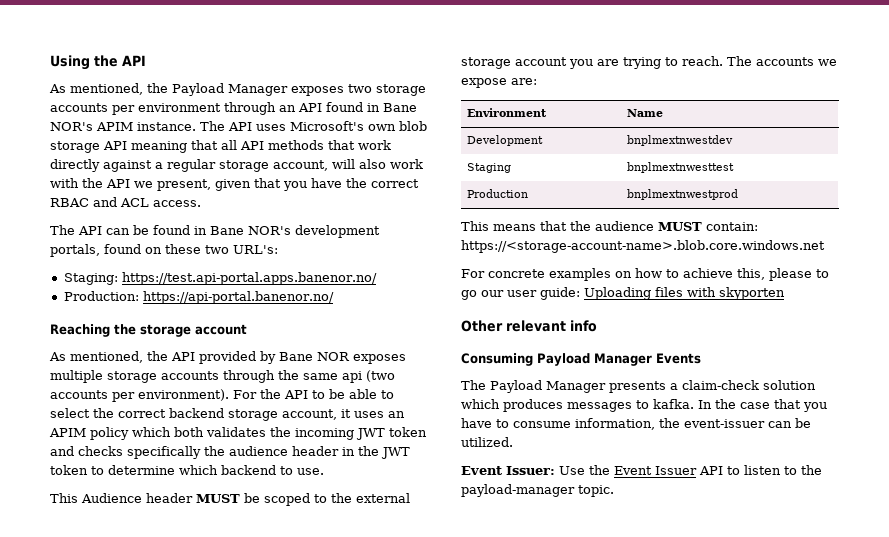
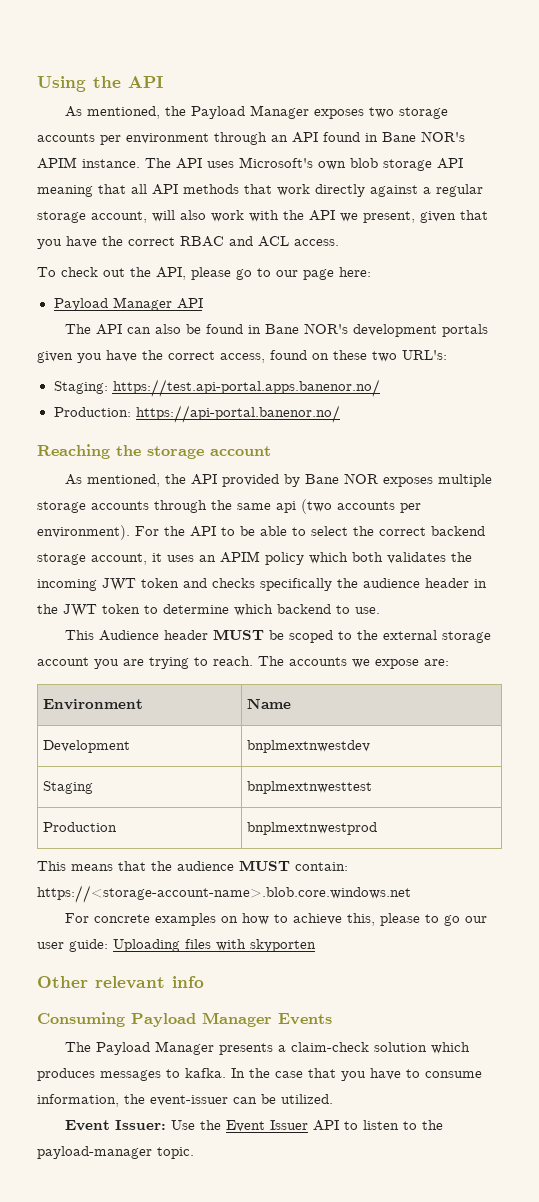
(201, 203) none -> [37,267,371,280] [53,297,203,311] // To check out the API, please go to our page here: // Payload Manager API
(130, 231) none -> [154,324,181,334] also
[50,244,100,257] portals, -> [441,324,488,337] [37,350,265,363] portals given you have the correct access,

